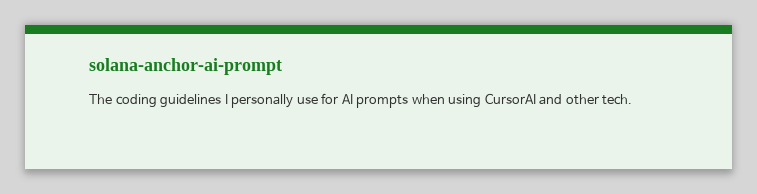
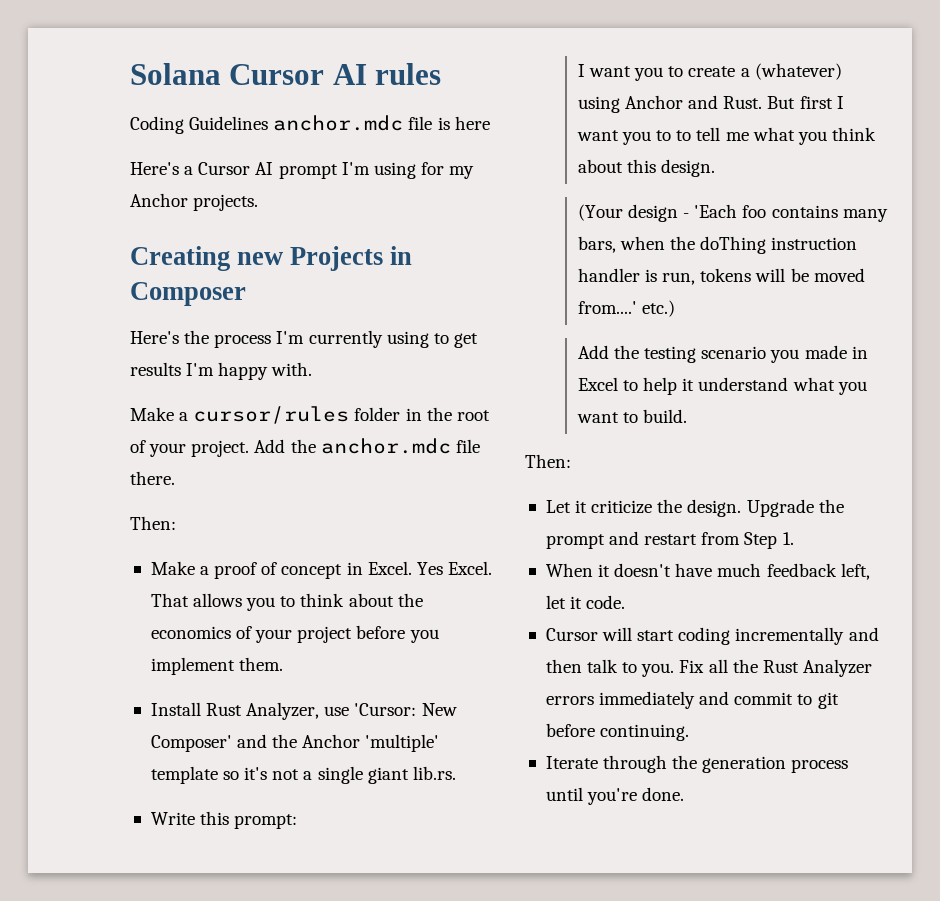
[89,58,282,75] [89,93,633,108] solana-anchor-ai-prompt // The coding guidelines I personally use for AI prompts when using CursorAI and other tech. -> [130,63,442,85] [130,115,490,134] [130,162,475,179] [130,193,259,211] [130,246,413,271] [130,282,246,306] [130,330,478,348] [130,362,313,380] [130,406,490,424] [130,438,480,457] [130,471,175,485] [130,516,176,530] [150,561,492,579] [150,593,423,611] [150,625,439,643] [150,657,284,675] [150,702,457,720] [150,734,440,752] [150,766,456,784] [150,811,298,829] [577,63,842,81] [577,95,844,113] [576,127,876,145] [577,159,716,177] [577,204,888,222] [577,236,858,254] [577,268,865,285] [577,300,676,317] [577,345,868,363] [577,377,867,395] [576,409,688,423] [525,454,571,468] [545,499,844,517] [545,531,794,549] [545,563,870,580] [545,595,626,609] [545,627,879,645] [545,659,872,677] [545,691,839,709] [545,723,690,741] [545,755,849,773] [545,787,685,805] Solana Cursor AI rules // Coding Guidelines anchor.mdc file is here // Here's a Cursor AI prompt I'm using for my Anchor projects. // Creating new Projects in Composer // Here's the process I'm currently using to get results I'm happy with. // Make a cursor/rules folder in the root of your project. Add the anchor.mdc file there. // Then: // Make a proof of concept in Excel. Yes Excel. That allows you to think about the economics of your project before you implement them. // Install Rust Analyzer, use 'Cursor: New Composer' and the Anchor 'multiple' template so it's not a single giant lib.rs. // Write this prompt: // I want you to create a (whatever) using Anchor and Rust. But first I want you to to tell me what you think about this design. // (Your design - 'Each foo contains many bars, when the doThing instruction handler is run, tokens will be moved from....' etc.) // Add the testing scenario you made in Excel to help it understand what you want to build. // Then: // Let it criticize the design. Upgrade the prompt and restart from Step 1. // When it doesn't have much feedback left, let it code. // Cursor will start coding incrementally and then talk to you. Fix all the Rust Analyzer errors immediately and commit to git before continuing. // Iterate through the generation process until you're done.

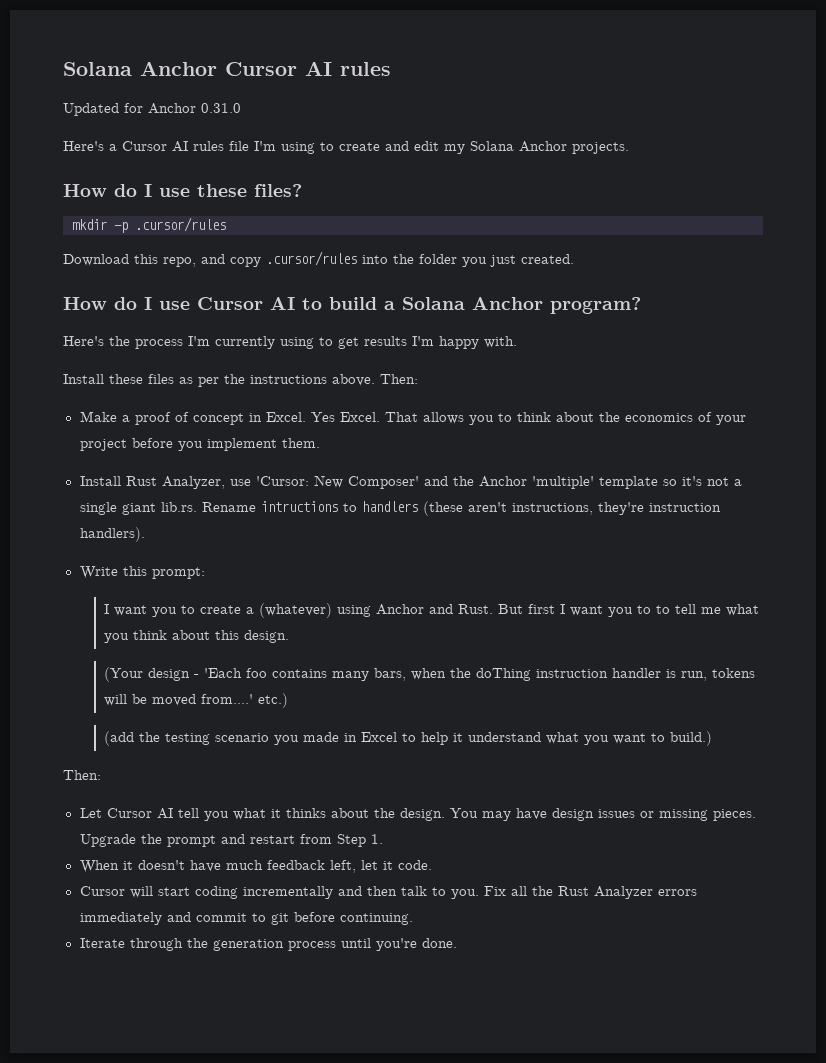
[130,63,221,85] Solana -> [63,61,217,76] Solana Anchor
[130,115,490,134] [130,162,475,179] [130,193,259,211] [130,246,413,271] [130,282,246,306] Coding Guidelines anchor.mdc file is here // Here's a Cursor AI prompt I'm using for my Anchor projects. // Creating new Projects in Composer -> [63,103,241,116] [63,141,629,154] [63,184,302,197] [72,217,226,233] [63,251,574,267] [63,297,641,314] Updated for Anchor 0.31.0 // Here's a Cursor AI rules file I'm using to create and edit my Solana Anchor projects. // How do I use these files? // mkdir -p .cursor/rules // Download this repo, and copy .cursor/rules into the folder you just created. // How do I use Cursor AI to build a Solana Anchor program?
[130,406,490,424] [130,438,480,457] [130,471,175,485] Make a cursor/rules folder in the root of your project. Add the anchor.mdc file there. // -> [63,374,375,387] Install these files as per the instructions above.
(456, 773) none -> [201,501,721,516] [79,527,145,542] Rename intructions to handlers (these aren't instructions, they're instruction handlers).
[577,345,609,359] Add -> [104,731,135,746] (add
[643,409,688,423] build. -> [670,731,713,746] build.)
[575,499,742,517] it criticize the design. -> [106,808,756,821] Cursor AI tell you what it thinks about the design. You may have design issues or missing pieces.

